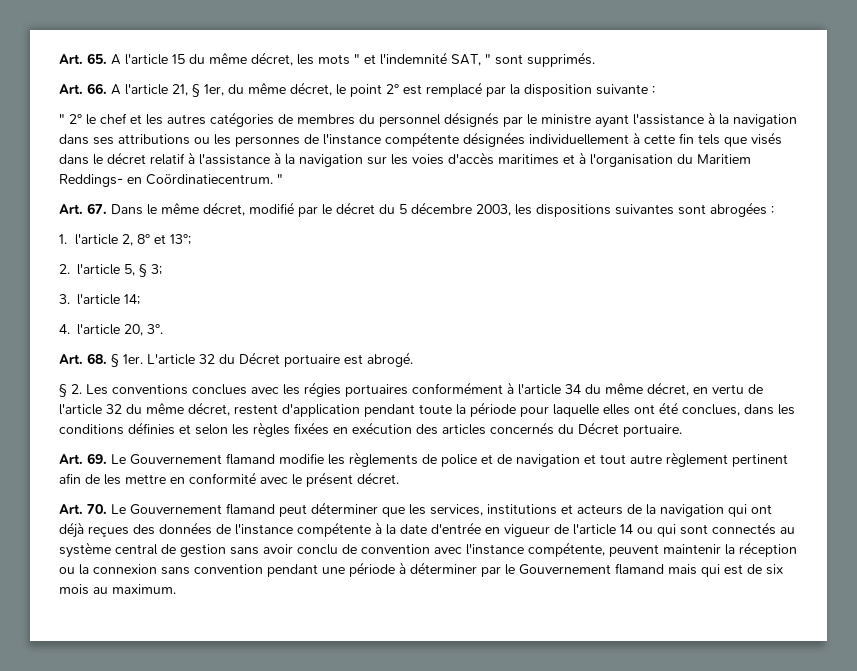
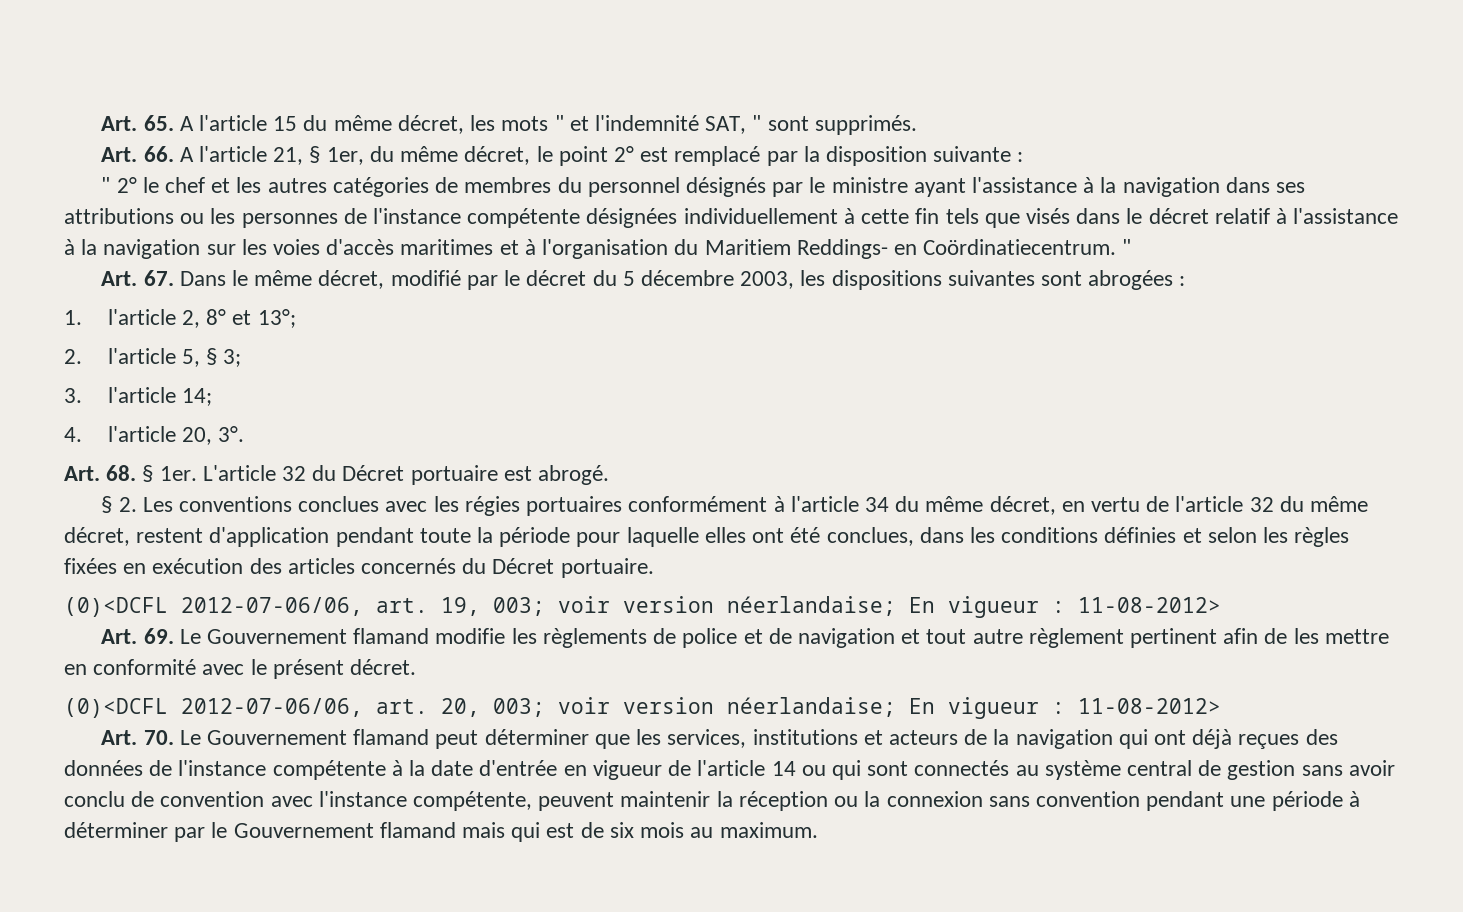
(682, 430) none -> [64,596,1221,618] // (0)<DCFL 2012-07-06/06, art. 19, 003; voir version néerlandaise; En vigueur : 11-08-2012>
(399, 478) none -> [64,697,1221,719] // (0)<DCFL 2012-07-06/06, art. 20, 003; voir version néerlandaise; En vigueur : 11-08-2012>

